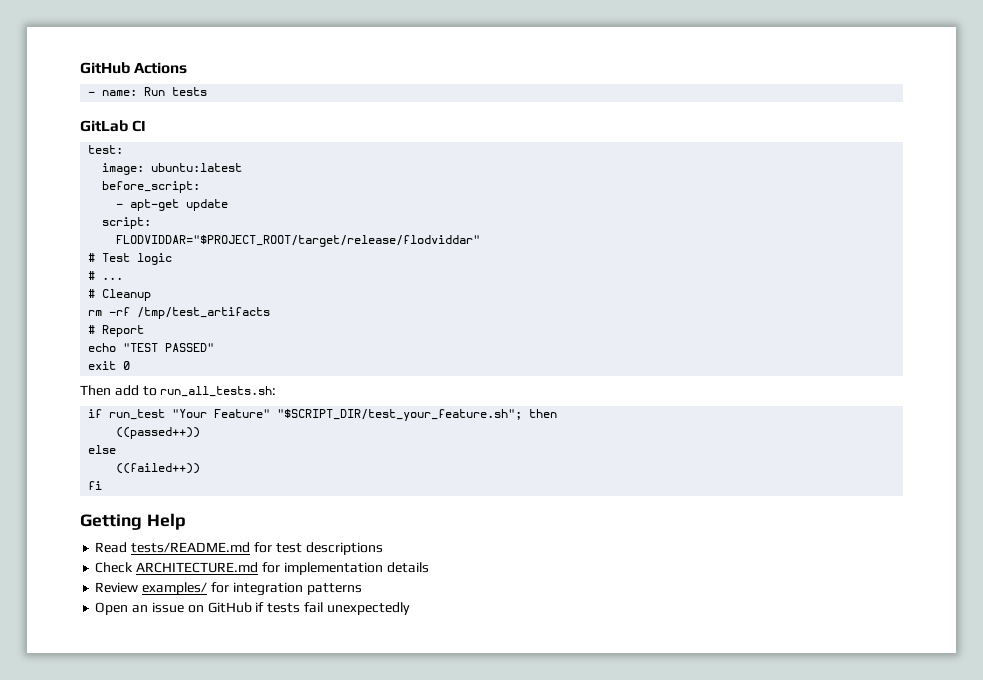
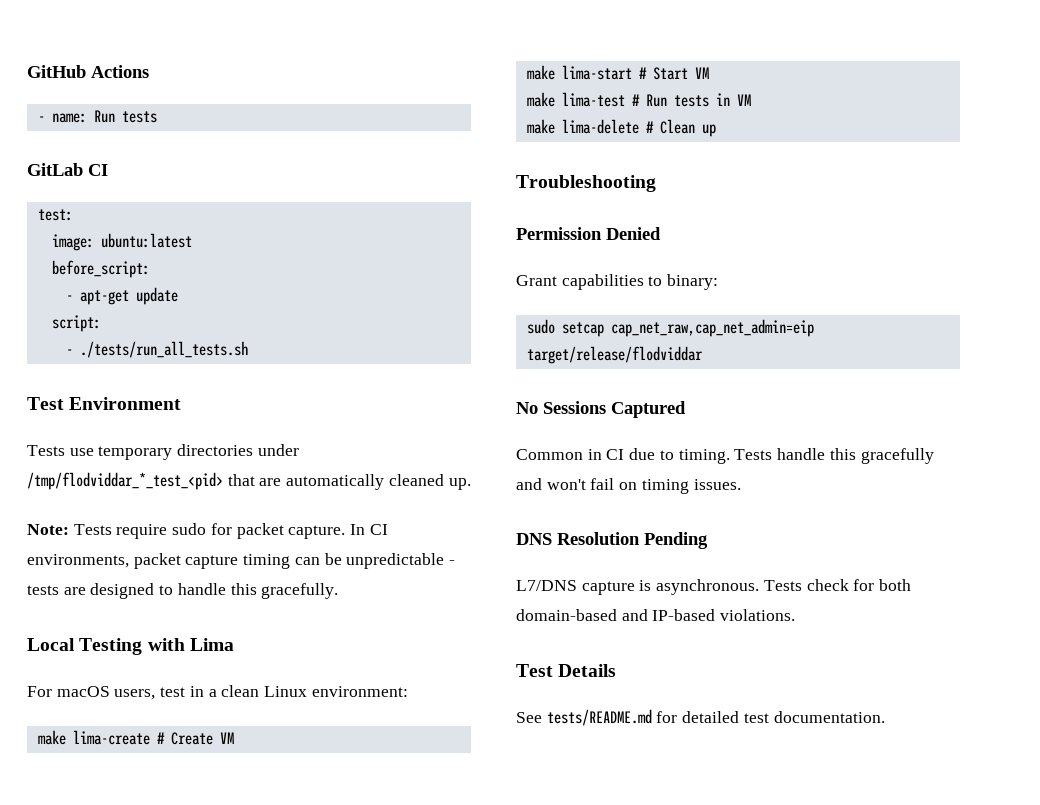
[116,235,481,247] [88,253,173,265] [88,271,124,280] [88,289,152,301] [88,307,271,319] [88,325,145,337] [88,343,215,352] [88,361,131,370] [80,385,277,397] [88,409,558,421] [116,427,201,439] [88,445,117,454] [116,463,201,474] [88,481,103,490] [80,513,186,530] [95,542,383,555] [95,562,429,575] [95,582,362,596] [95,602,410,615] FLODVIDDAR="$PROJECT_ROOT/target/release/flodviddar" // # Test logic // # ... // # Cleanup // rm -rf /tmp/test_artifacts // # Report // echo "TEST PASSED" // exit 0 // Then add to run_all_tests.sh: // if run_test "Your Feature" "$SCRIPT_DIR/test_your_feature.sh"; then // ((passed++)) // else // ((failed++)) // fi // Getting Help // Read tests/README.md for test descriptions // Check ARCHITECTURE.md for implementation details // Review examples/ for integration patterns // Open an issue on GitHub if tests fail unexpectedly -> [65,341,248,358] [27,397,182,410] [27,444,299,460] [27,472,471,490] [27,523,388,539] [27,553,456,569] [27,583,339,599] [27,638,234,655] [27,685,408,700] [37,730,234,745] [526,65,709,80] [526,92,751,107] [526,119,716,137] [516,175,656,192] [516,227,661,240] [516,274,719,290] [526,319,814,337] [526,346,703,364] [516,401,686,418] [516,448,934,464] [516,478,741,494] [516,532,708,549] [516,579,912,595] [516,609,796,621] [516,664,617,677] [516,709,885,726] - ./tests/run_all_tests.sh // Test Environment // Tests use temporary directories under /tmp/flodviddar_*_test_<pid> that are automatically cleaned up. // Note: Tests require sudo for packet capture. In CI environments, packet capture timing can be unpredictable - tests are designed to handle this gracefully. // Local Testing with Lima // For macOS users, test in a clean Linux environment: // make lima-create # Create VM // make lima-start # Start VM // make lima-test # Run tests in VM // make lima-delete # Clean up // Troubleshooting // Permission Denied // Grant capabilities to binary: // sudo setcap cap_net_raw,cap_net_admin=eip target/release/flodviddar // No Sessions Captured // Common in CI due to timing. Tests handle this gracefully and won't fail on timing issues. // DNS Resolution Pending // L7/DNS capture is asynchronous. Tests check for both domain-based and IP-based violations. // Test Details // See tests/README.md for detailed test documentation.

